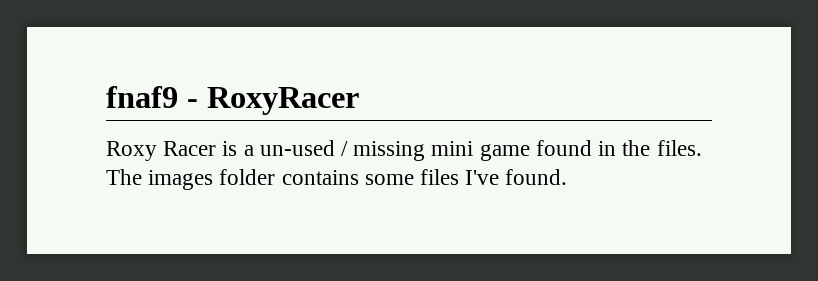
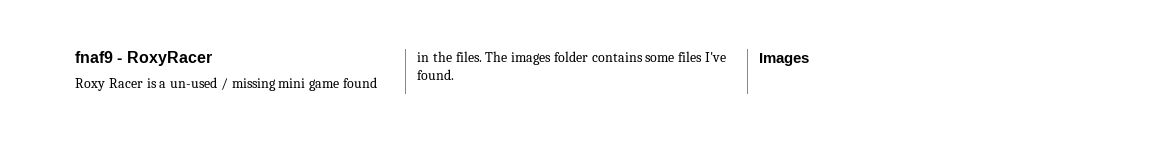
(568, 177) none -> [759,53,809,66] // Images

